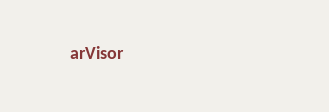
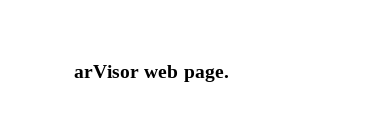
(124, 52) none -> [144,65,229,82] web page.

